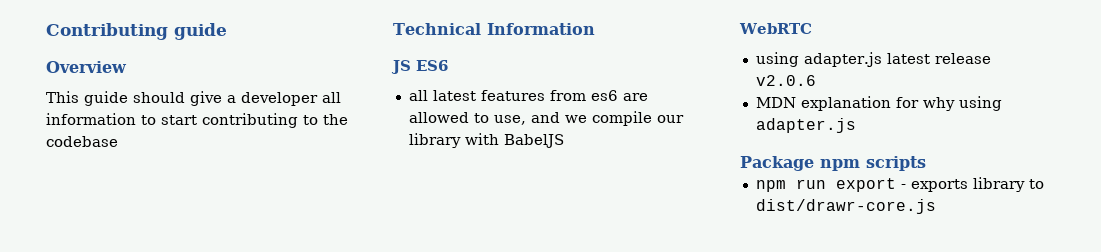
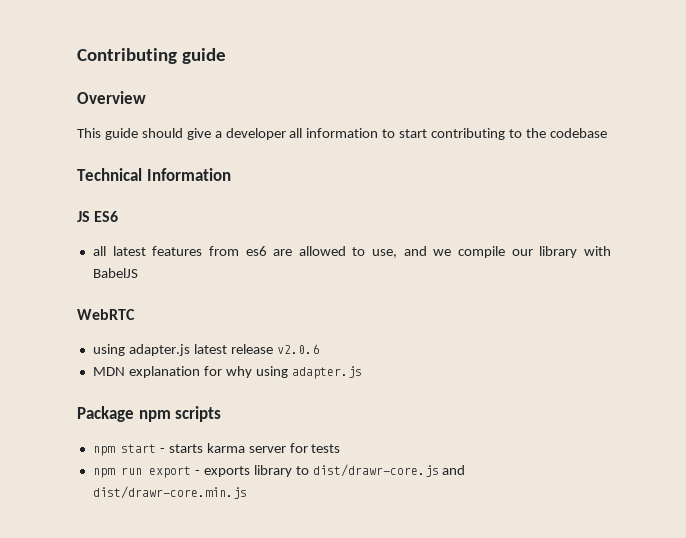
(926, 163) none -> [92,443,341,456] // npm start - starts karma server for tests
(936, 206) none -> [442,465,466,475] [92,486,247,499] and dist/drawr-core.min.js

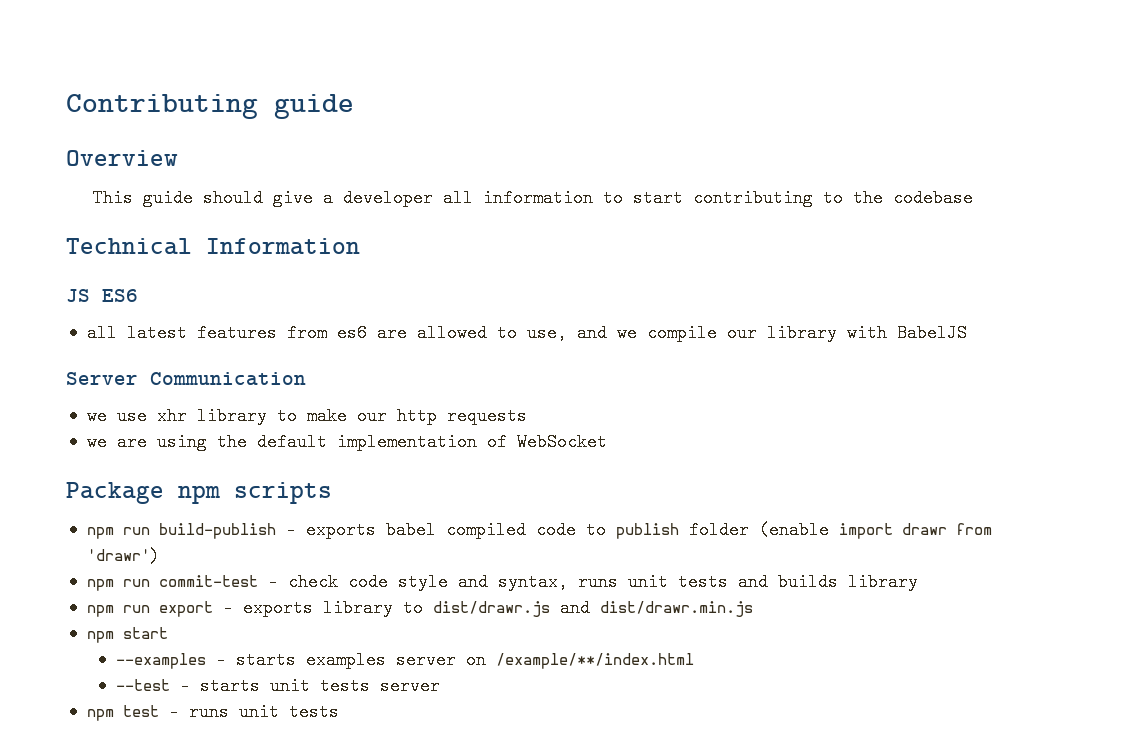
[77,309,135,320] [92,344,319,356] [92,366,362,379] [77,406,222,422] [92,443,341,456] WebRTC // using adapter.js latest release v2.0.6 // MDN explanation for why using adapter.js // Package npm scripts // npm start - starts karma server for tests -> [66,372,306,386] [86,407,527,425] [86,433,607,451] [66,482,332,504] [86,521,992,539] [86,547,160,565] [86,573,918,591] Server Communication // we use xhr library to make our http requests // we are using the default implementation of WebSocket // Package npm scripts // npm run build-publish - exports babel compiled code to publish folder (enable import drawr from 'drawr') // npm run commit-test - check code style and syntax, runs unit tests and builds library
[312,464,466,477] [92,486,247,499] dist/drawr-core.js and dist/drawr-core.min.js -> [432,599,753,617] [86,627,168,643] [115,651,694,669] [115,677,440,695] [86,703,339,721] dist/drawr.js and dist/drawr.min.js // npm start // --examples - starts examples server on /example/**/index.html // --test - starts unit tests server // npm test - runs unit tests

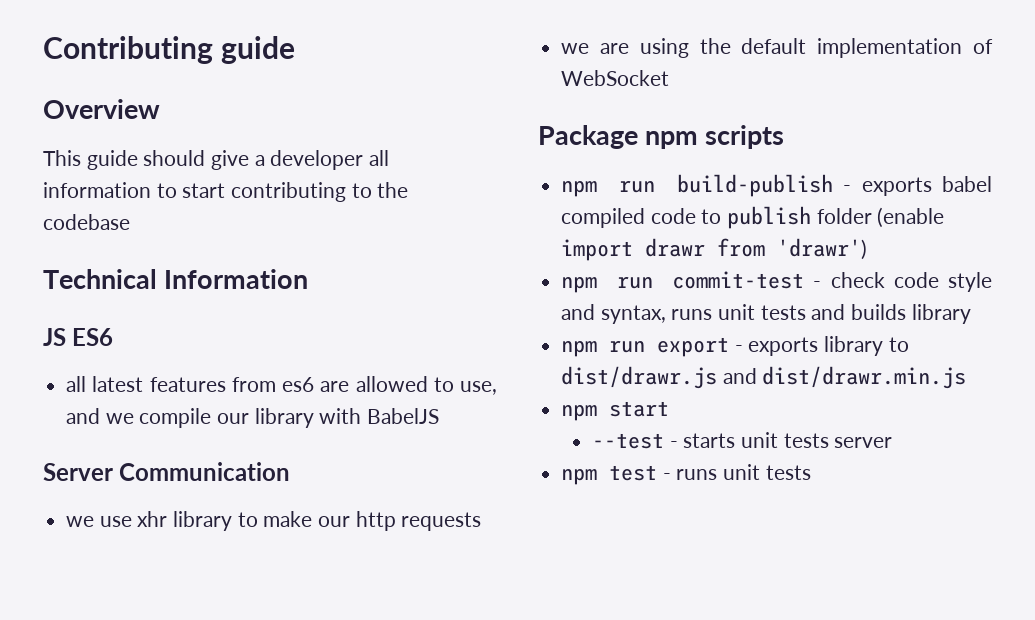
[115,651,694,669] // --examples - starts examples server on /example/**/index.html -> (670, 409) none

